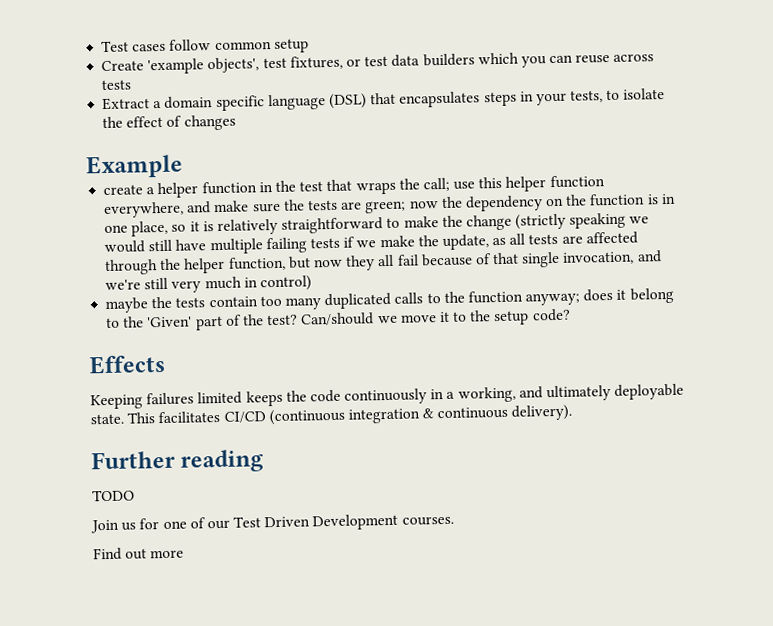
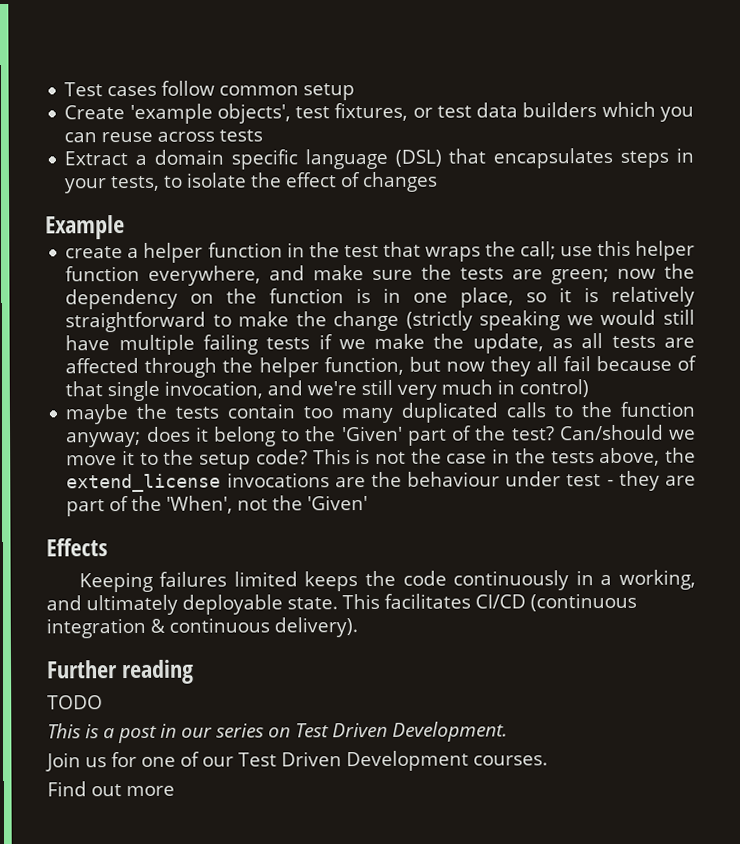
(571, 315) none -> [312,447,696,467] [66,470,696,493] [66,495,369,517] This is not the case in the tests above, the extend_license invocations are the behaviour under test - they are part of the 'When', not the 'Given'
(135, 495) none -> [47,721,508,744] // This is a post in our series on Test Driven Development.

